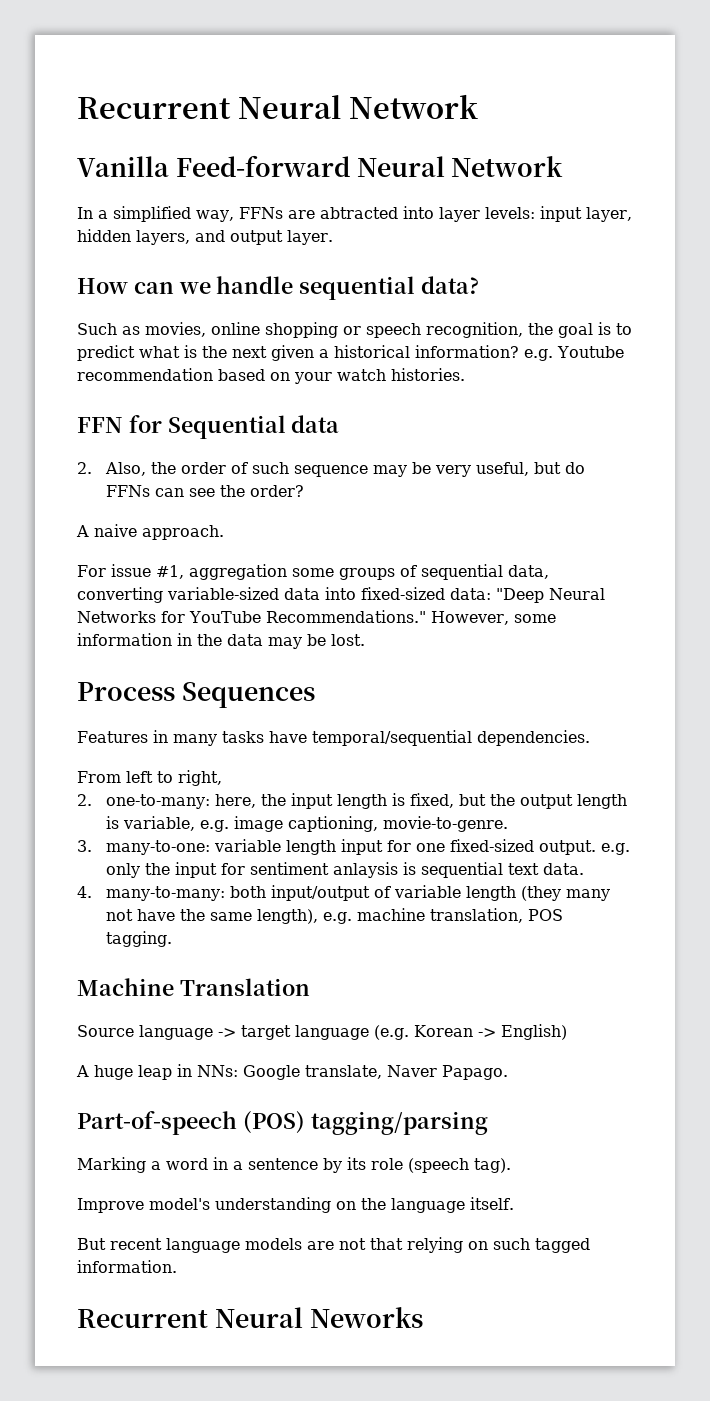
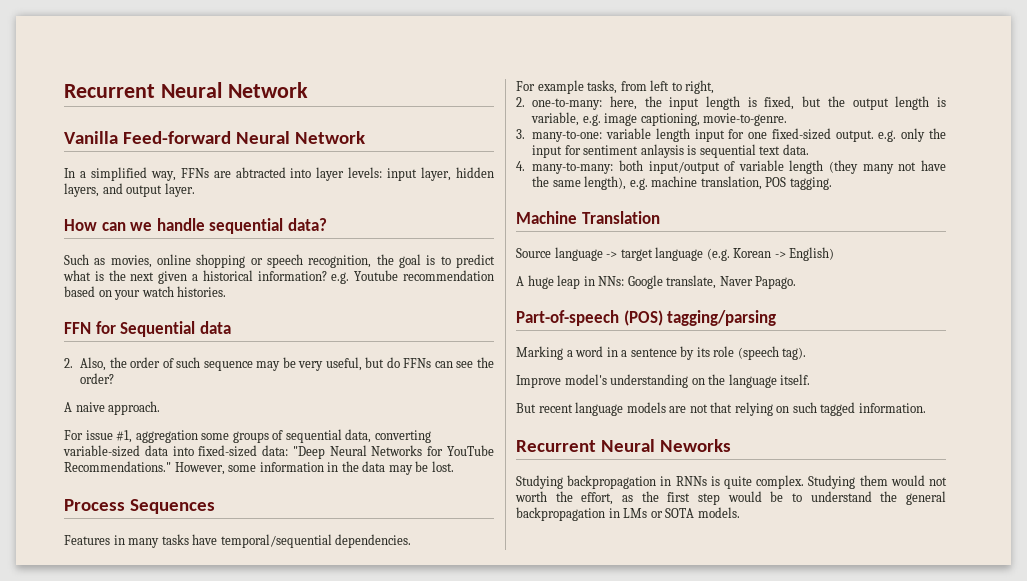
[77,771,121,783] From -> [516,80,647,94] For example tasks, from
(423, 1317) none -> [516,475,947,489] [515,491,946,505] [516,507,740,521] // Studying backpropagation in RNNs is quite complex. Studying them would not worth the effort, as the first step would be to understand the general backpropagation in LMs or SOTA models.

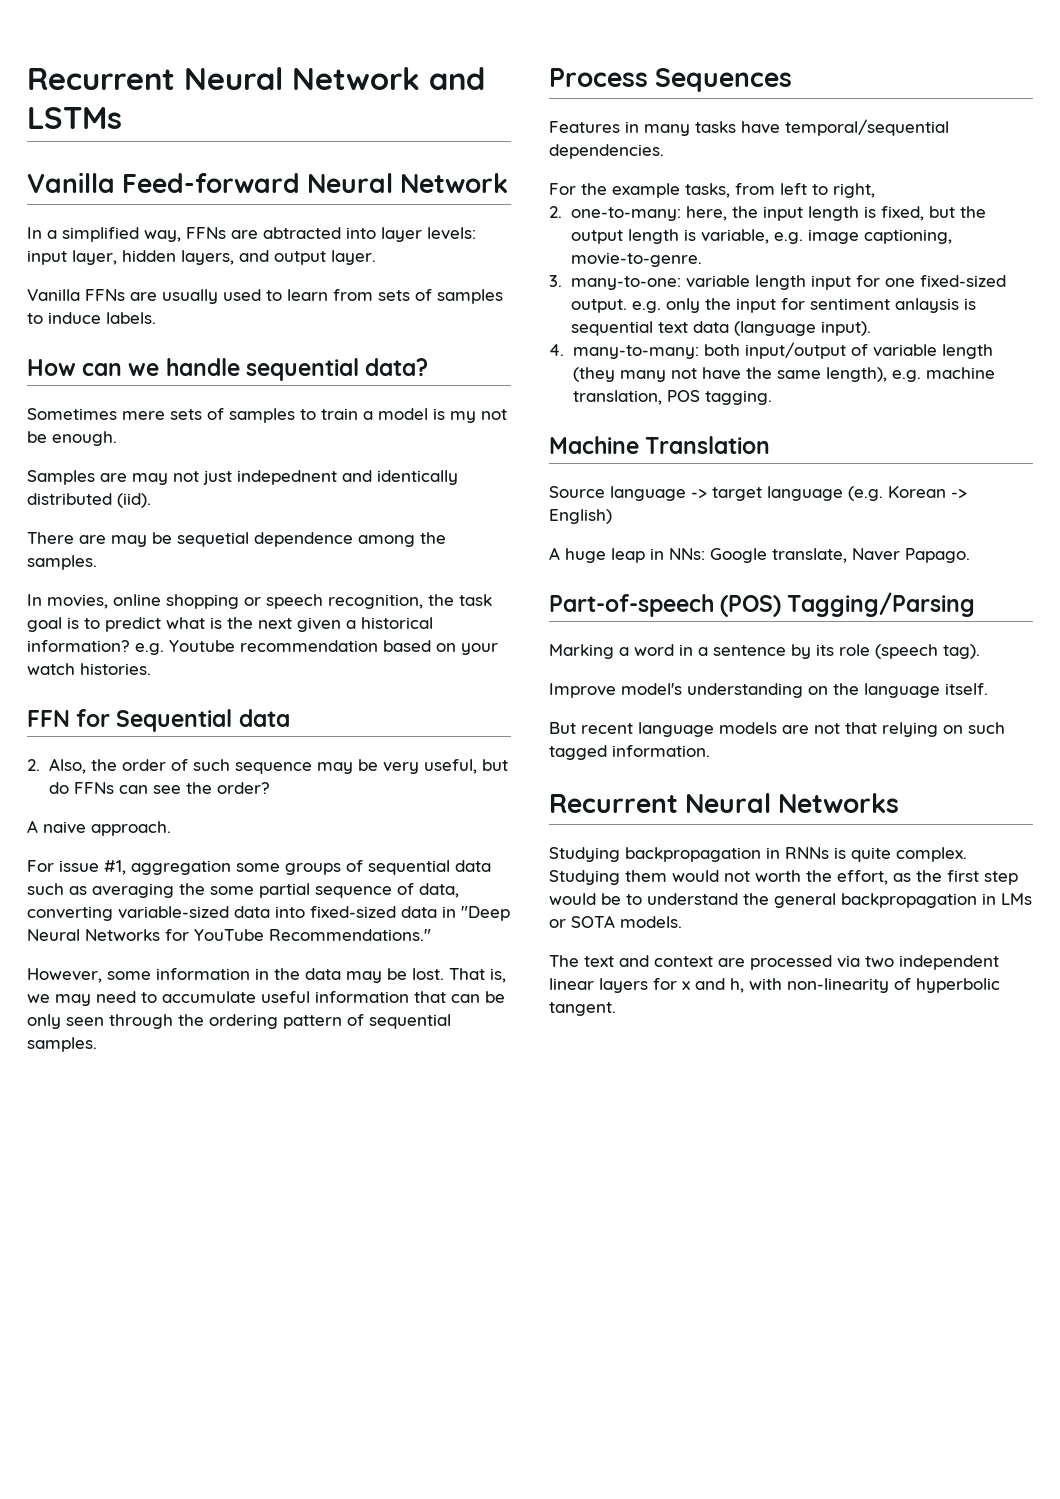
(308, 90) none -> [429,67,485,90] [27,107,122,129] and LSTMs
(195, 190) none -> [27,289,503,304] [27,312,156,324] // Vanilla FFNs are usually used to learn from sets of samples to induce labels.
[64,254,106,265] Such as -> [27,408,507,423] [27,431,117,446] [27,470,458,485] [27,493,151,508] [27,532,446,547] [27,555,97,570] [27,594,42,606] Sometimes mere sets of samples to train a model is my not be enough. // Samples are may not just indepednent and identically distributed (iid). // There are may be sequetial dependence among the samples. // In
(394, 259) none -> [459,594,492,606] task
(342, 436) none -> [455,860,491,872] [27,883,414,898] data such as averaging the some partial sequence of
[262,445,289,456] data: -> [401,906,456,918] data in
(171, 466) none -> (431, 935) //
(454, 466) none -> [449,968,506,983] [27,991,505,1006] [27,1014,451,1029] [27,1037,97,1052] That is, we may need to accumulate useful information that can be only seen through the ordering pattern of sequential samples.
(535, 86) none -> [581,183,607,195] the
[782,144,809,155] data. -> [692,321,871,336] data (language input).
[667,310,777,326] tagging/parsing -> [787,592,976,617] Tagging/Parsing
[660,439,732,452] Neworks -> [778,793,900,813] Networks
(740, 512) none -> [549,955,999,970] [549,978,1000,993] [549,1002,616,1016] // The text and context are processed via two independent linear layers for x and h, with non-linearity of hyperbolic tangent.

